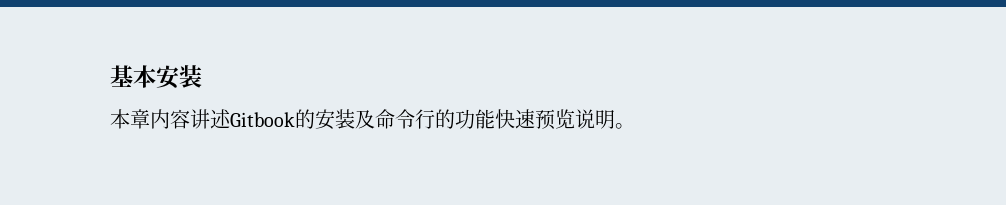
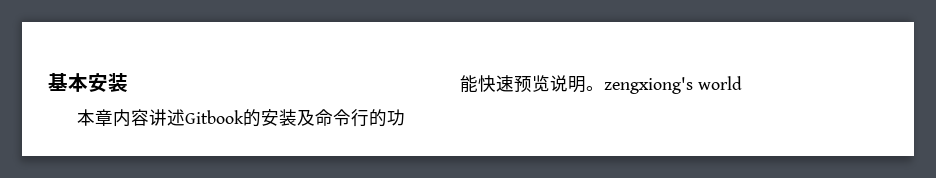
(635, 126) none -> [604,76,742,94] zengxiong's world

